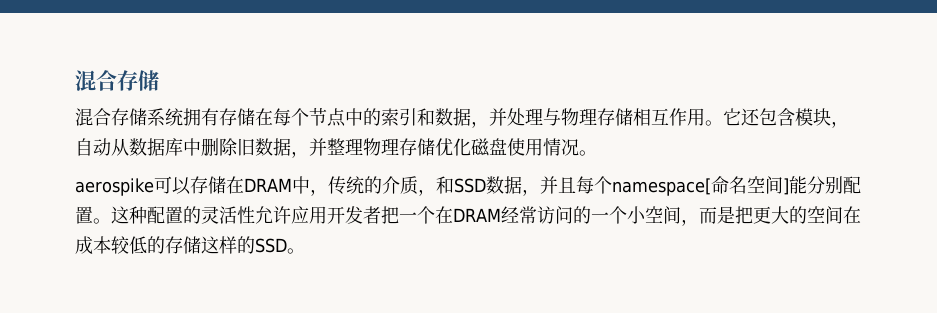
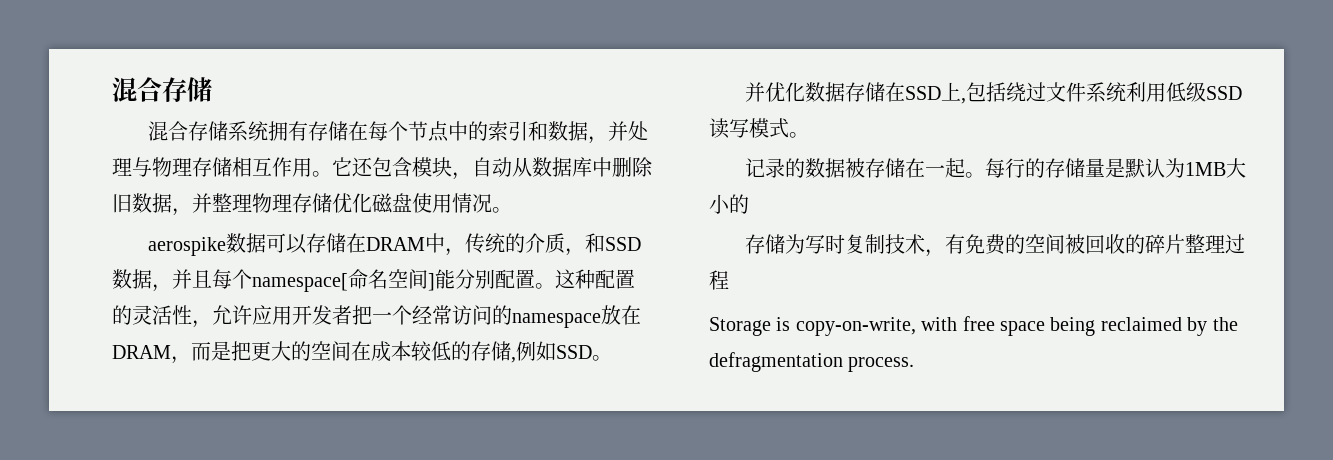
(154, 187) none -> [225,233,266,253] 数据
(255, 215) none -> [192,320,212,328] ，
[435,206,501,224] 在DRAM -> (412, 315) none
[590,206,681,224] 一个小空间 -> [512,305,641,328] [112,345,171,359] namespace放在DRAM
[201,236,255,254] 这样的 -> [511,341,556,363] ,例如
(305, 251) none -> [744,82,1242,104] [709,118,809,139] [744,158,1246,178] [709,194,749,214] [744,234,1245,257] [709,270,729,290] [709,316,1238,336] [709,352,915,372] // 并优化数据存储在SSD上,包括绕过文件系统利用低级SSD读写模式。 // 记录的数据被存储在一起。每行的存储量是默认为1MB大小的 // 存储为写时复制技术，有免费的空间被回收的碎片整理过程 // Storage is copy-on-write, with free space being reclaimed by the defragmentation process.

